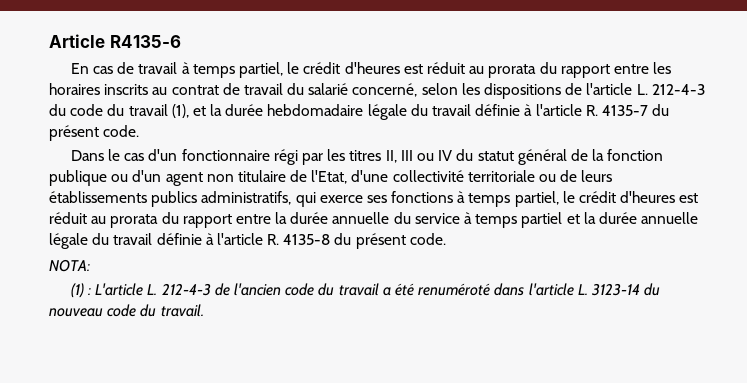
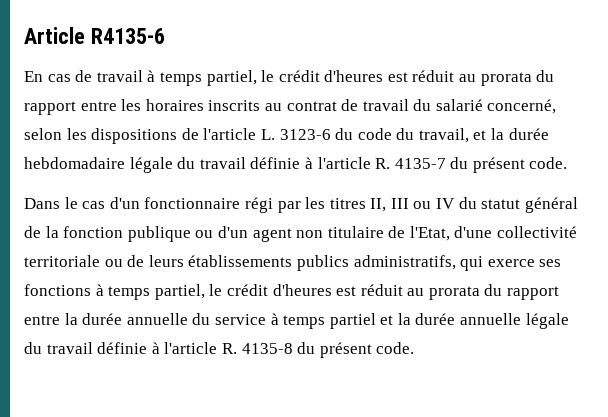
[651,84,705,95] 212-4-3 -> [279,129,331,140] 3123-6
[128,104,189,118] travail (1), -> [418,128,469,143] travail,
[49,259,90,272] [70,283,661,298] [49,304,204,317] // NOTA: // (1) : L'article L. 212-4-3 de l'ancien code du travail a été renuméroté dans l'article L. 3123-14 du nouveau code du travail. -> (415, 348) none

